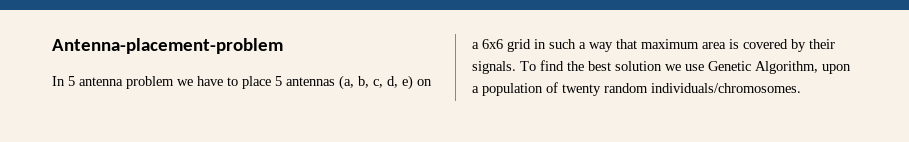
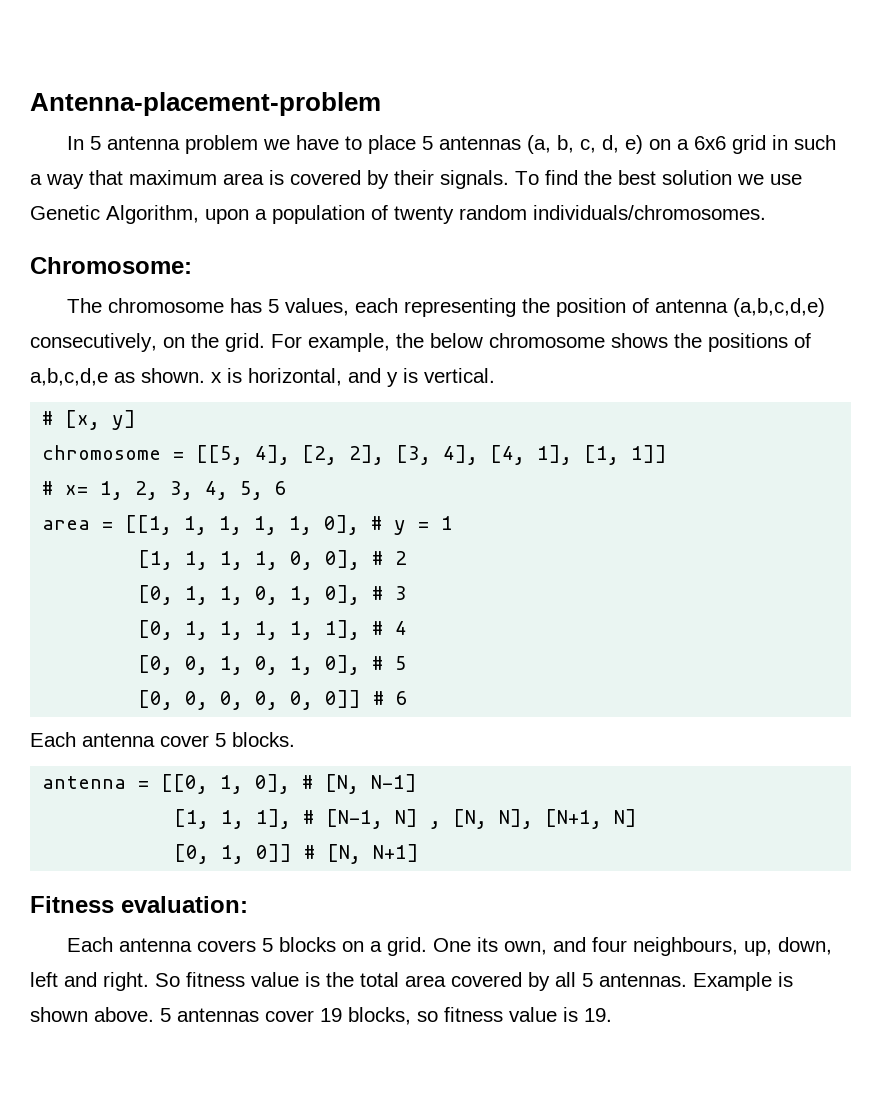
(801, 88) none -> [30,257,192,274] [66,298,825,317] [30,333,811,352] [30,368,495,387] [42,410,137,430] [42,445,668,465] [42,481,288,500] [42,515,454,535] [138,550,408,570] [138,585,408,605] [138,620,408,640] [138,655,408,675] [138,690,409,710] [30,732,295,747] [42,774,418,794] [174,809,638,829] [174,844,420,864] [30,896,248,913] [66,937,832,956] [30,972,793,991] [30,1007,612,1025] // Chromosome: // The chromosome has 5 values, each representing the position of antenna (a,b,c,d,e) consecutively, on the grid. For example, the below chromosome shows the positions of a,b,c,d,e as shown. x is horizontal, and y is vertical. // # [x, y] // chromosome = [[5, 4], [2, 2], [3, 4], [4, 1], [1, 1]] // # x= 1, 2, 3, 4, 5, 6 // area = [[1, 1, 1, 1, 1, 0], # y = 1 // [1, 1, 1, 1, 0, 0], # 2 // [0, 1, 1, 0, 1, 0], # 3 // [0, 1, 1, 1, 1, 1], # 4 // [0, 0, 1, 0, 1, 0], # 5 // [0, 0, 0, 0, 0, 0]] # 6 // Each antenna cover 5 blocks. // antenna = [[0, 1, 0], # [N, N-1] // [1, 1, 1], # [N-1, N] , [N, N], [N+1, N] // [0, 1, 0]] # [N, N+1] // Fitness evaluation: // Each antenna covers 5 blocks on a grid. One its own, and four neighbours, up, down, left and right. So fitness value is the total area covered by all 5 antennas. Example is shown above. 5 antennas cover 19 blocks, so fitness value is 19.

